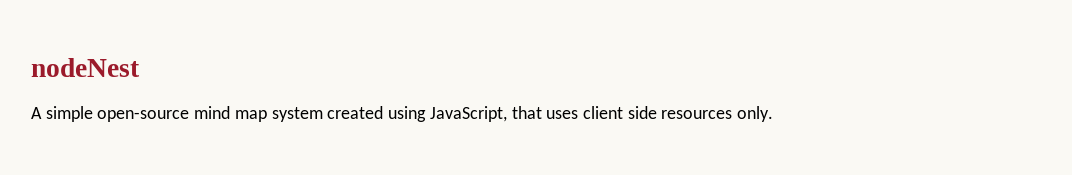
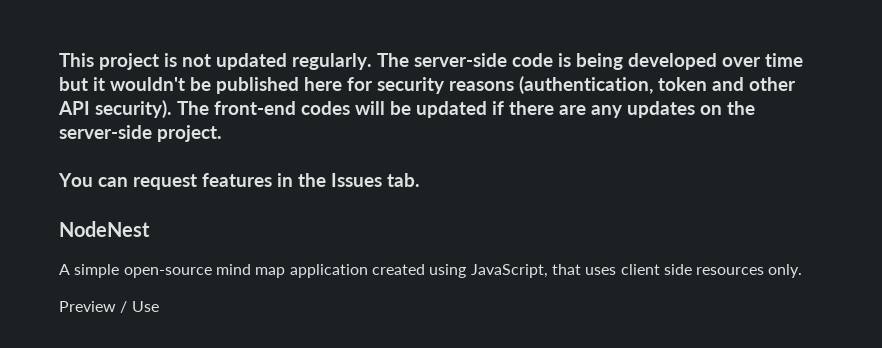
[31,58,140,77] nodeNest -> [59,53,803,70] [59,76,796,94] [58,100,755,118] [59,125,222,142] [58,173,420,190] [59,221,150,237] This project is not updated regularly. The server-side code is being developed over time but it wouldn't be published here for security reasons (authentication, token and other API security). The front-end codes will be updated if there are any updates on the server-side project. // You can request features in the Issues tab. // NodeNest
[271,107,323,122] system -> [289,264,368,278] application
(774, 114) none -> [59,301,159,313] // Preview / Use

